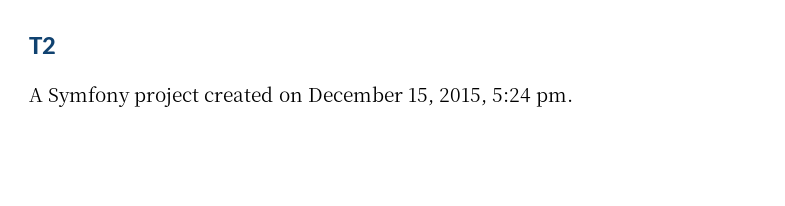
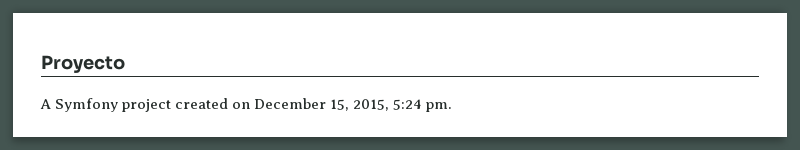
[29,37,56,54] T2 -> [41,55,125,73] Proyecto

